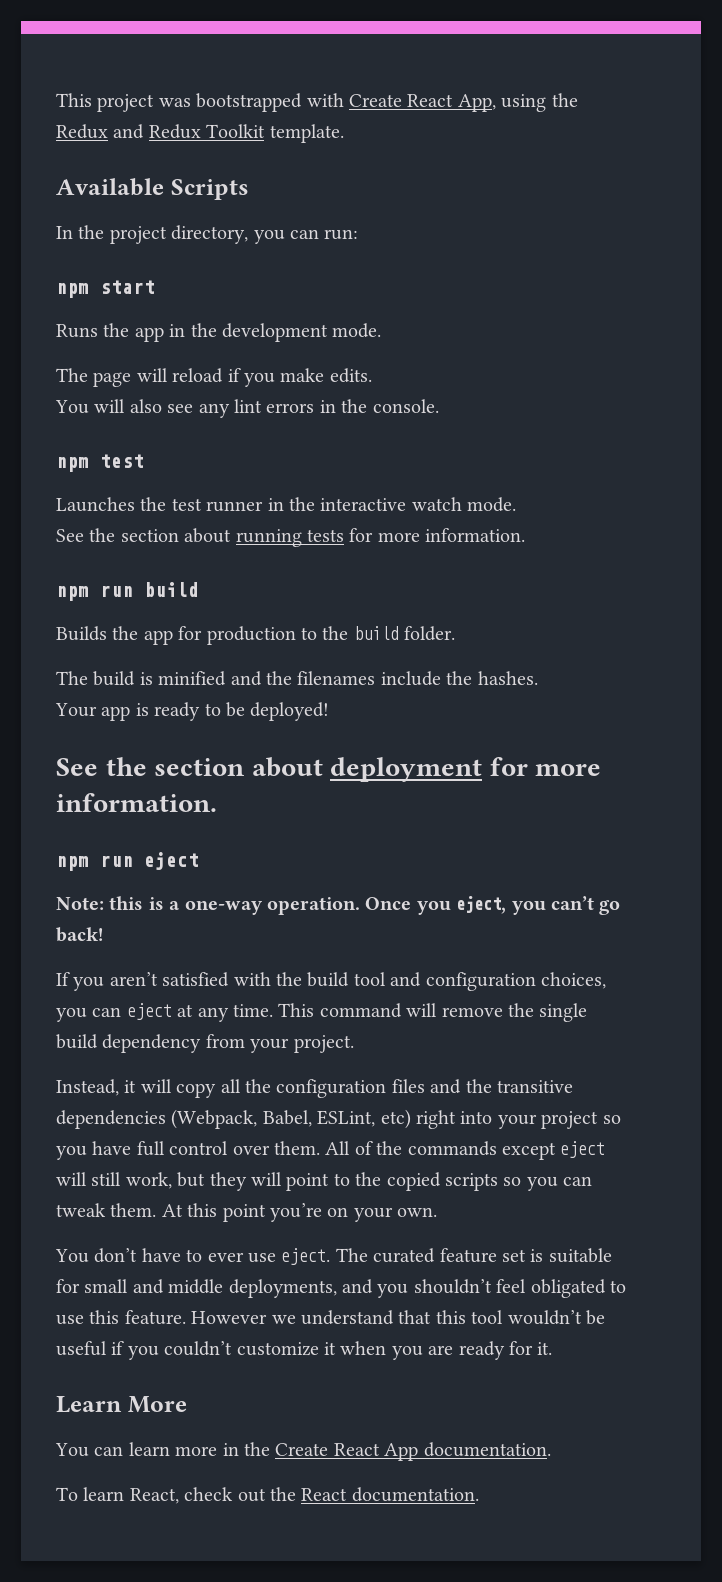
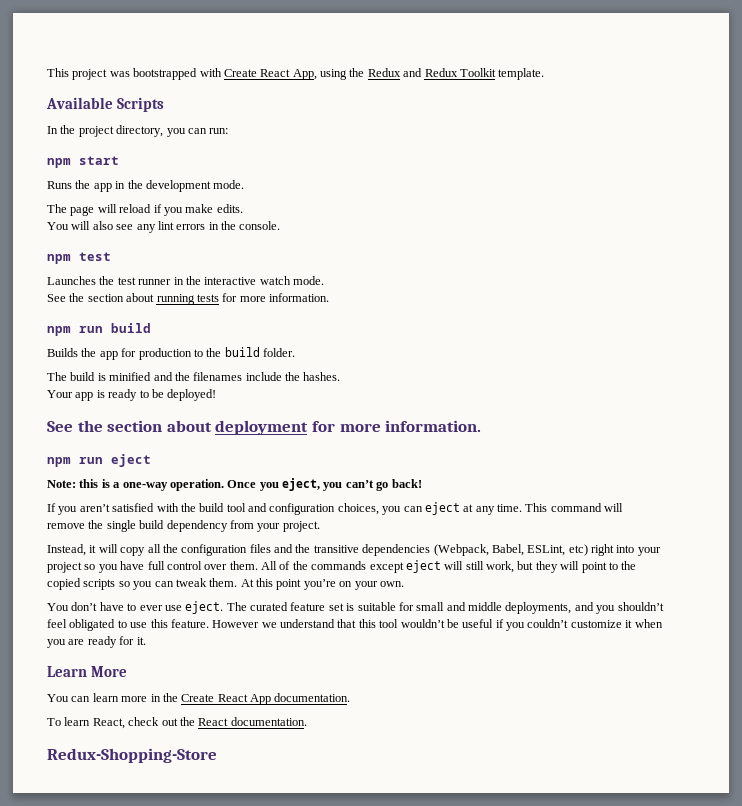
(479, 1494) none -> [47,748,217,763] // Redux-Shopping-Store

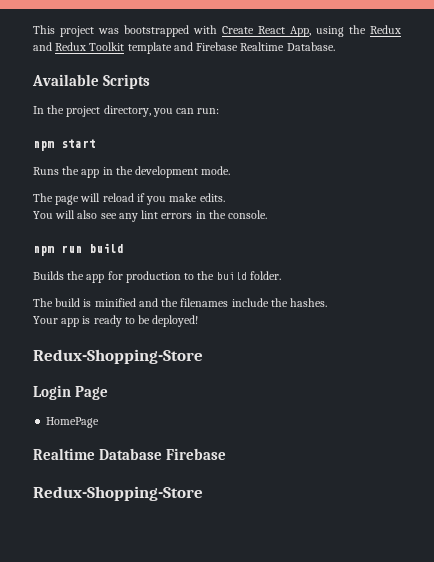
[498,68,545,80] template. -> [127,42,335,54] template and Firebase Realtime Database.
[47,252,111,264] [47,276,324,285] [47,293,329,305] // npm test // Launches the test runner in the interactive watch mode. // See the section about running tests for more information. -> (268, 214) none
[47,420,482,435] [47,454,151,467] [47,478,422,491] [47,502,624,515] [47,520,320,532] [47,544,661,556] [47,560,637,573] [47,578,404,590] [47,601,664,614] [47,619,663,631] [47,636,146,648] [47,666,128,677] [47,693,351,705] [47,717,307,729] See the section about deployment for more information. // npm run eject // Note: this is a one-way operation. Once you eject, you can’t go back! // If you aren’t satisfied with the build tool and configuration choices, you can eject at any time. This command will remove the single build dependency from your project. // Instead, it will copy all the configuration files and the transitive dependencies (Webpack, Babel, ESLint, etc) right into your project so you have full control over them. All of the commands except eject will still work, but they will point to the copied scripts so you can tweak them. At this point you’re on your own. // You don’t have to ever use eject. The curated feature set is suitable for small and middle deployments, and you shouldn’t feel obligated to use this feature. However we understand that this tool wouldn’t be useful if you couldn’t customize it when you are ready for it. // Learn More // You can learn more in the Create React App documentation. // To learn React, check out the React documentation. -> [33,349,203,364] [33,385,109,400] [46,417,100,428] [33,448,227,460] Redux-Shopping-Store // Login Page // HomePage // Realtime Database Firebase

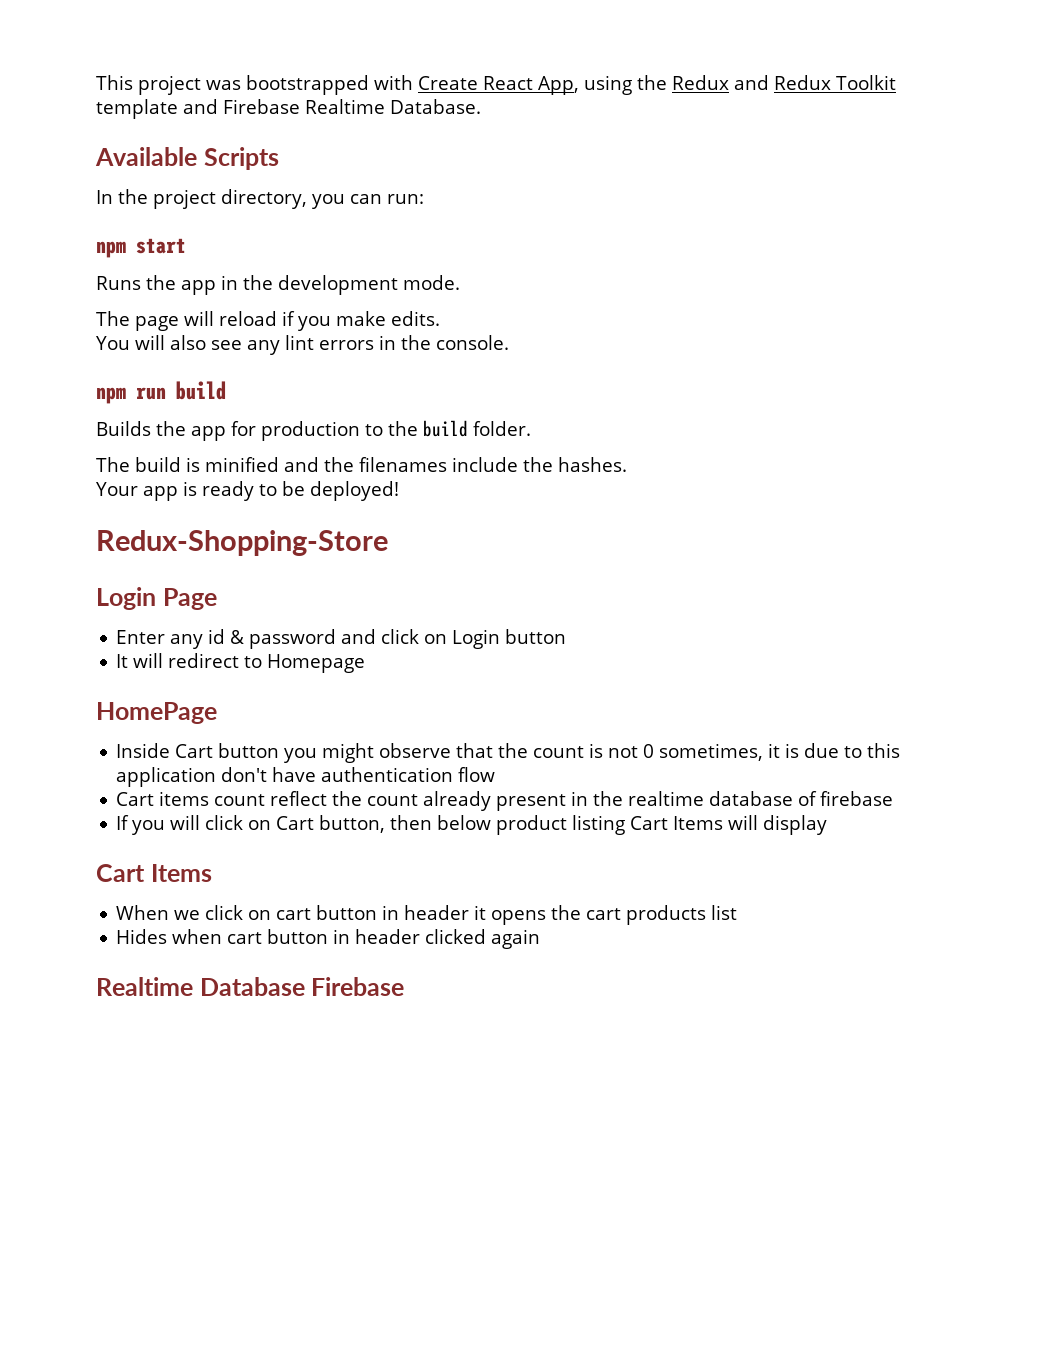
[46,417,100,428] HomePage -> [116,629,567,649] [116,653,366,673] [96,702,217,724] [116,743,901,763] [116,767,496,787] [116,791,894,811] [116,815,828,835] [96,864,212,882] [116,905,738,925] [116,929,541,949] Enter any id & password and click on Login button // It will redirect to Homepage // HomePage // Inside Cart button you might observe that the count is not 0 sometimes, it is due to this application don't have authentication flow // Cart items count reflect the count already present in the realtime database of firebase // If you will click on Cart button, then below product listing Cart Items will display // Cart Items // When we click on cart button in header it opens the cart products list // Hides when cart button in header clicked again
[33,486,203,501] // Redux-Shopping-Store -> (405, 986) none

